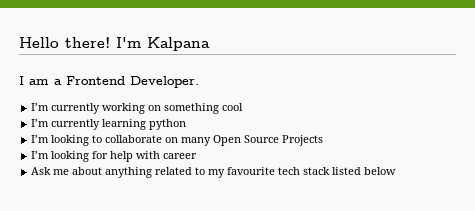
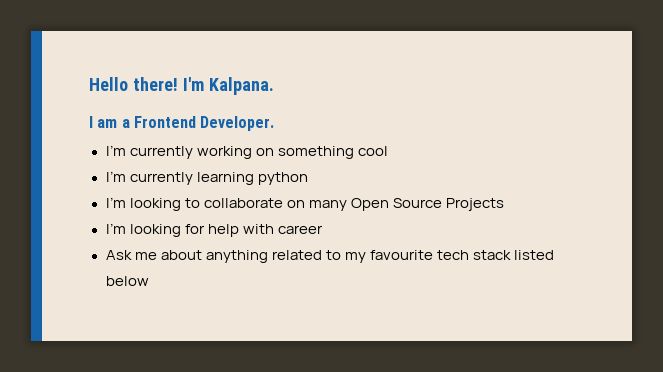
[147,37,210,51] Kalpana -> [208,77,274,95] Kalpana.

